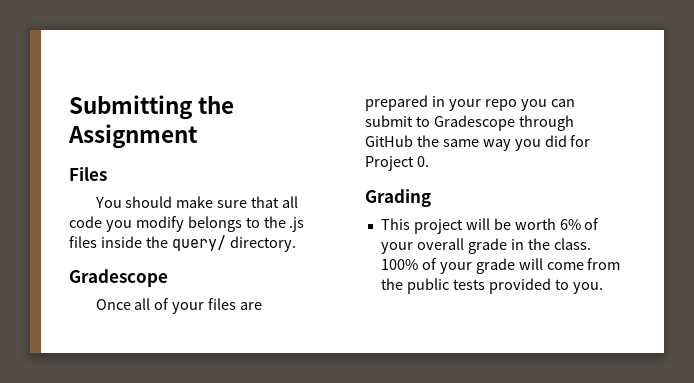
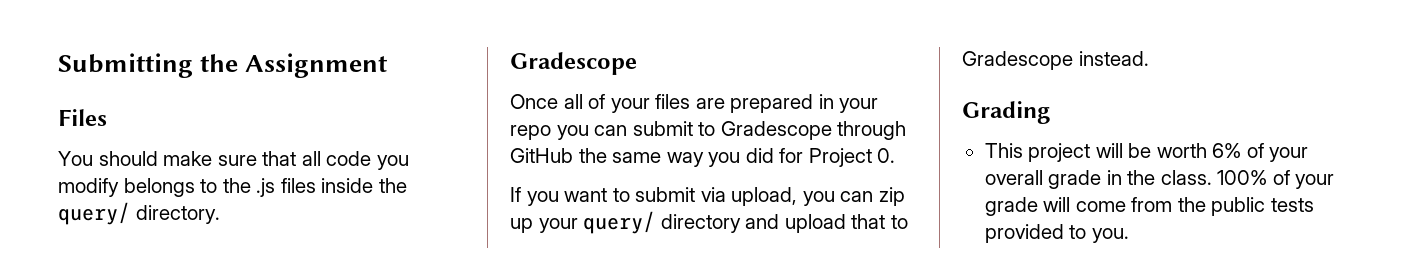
(429, 161) none -> [510,187,905,206] [510,211,908,234] [962,51,1149,70] // If you want to submit via upload, you can zip up your query/ directory and upload that to Gradescope instead.

